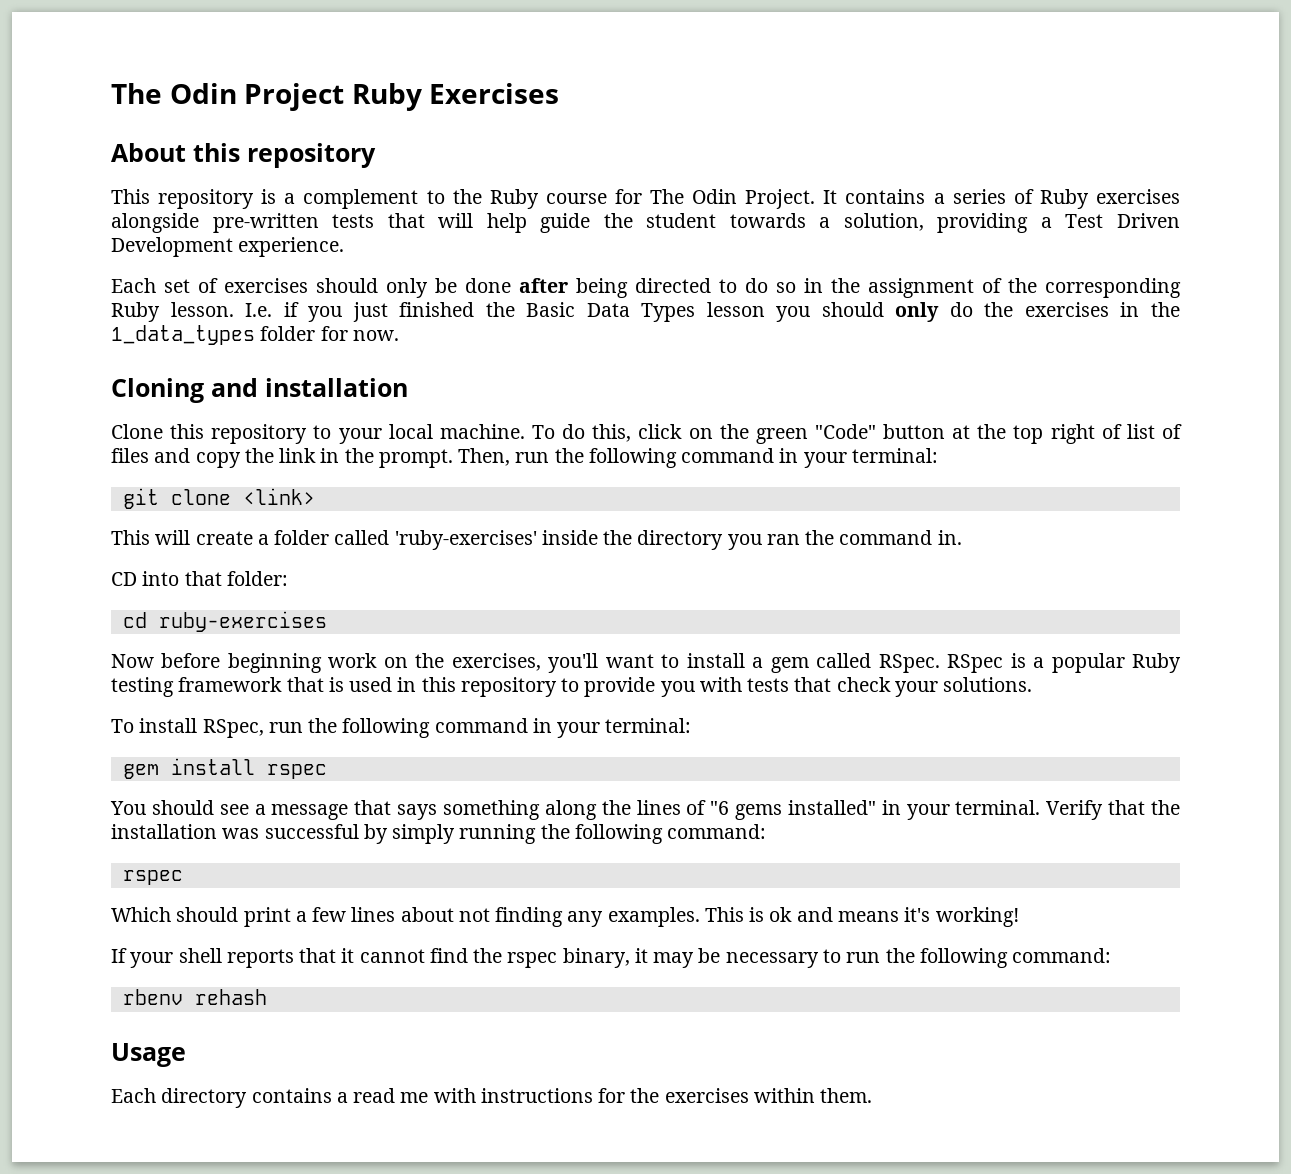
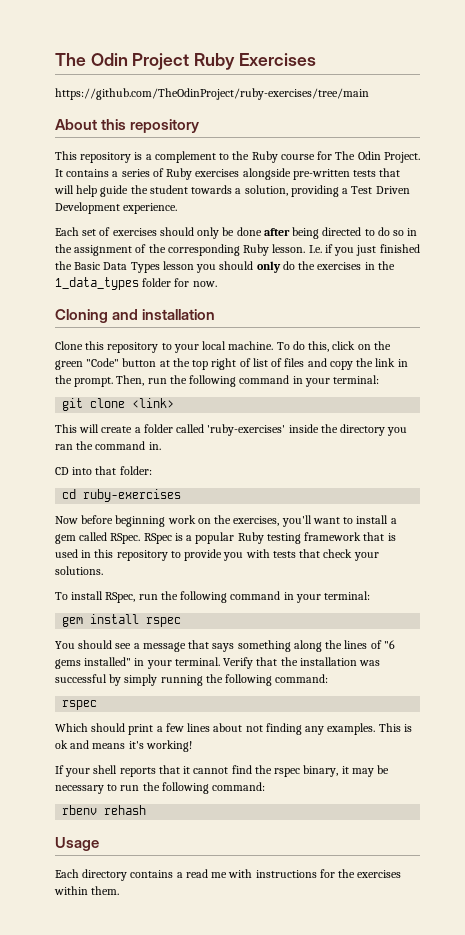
(560, 93) none -> [55,88,369,100] // https://github.com/TheOdinProject/ruby-exercises/tree/main

